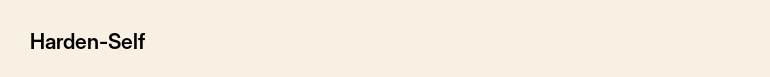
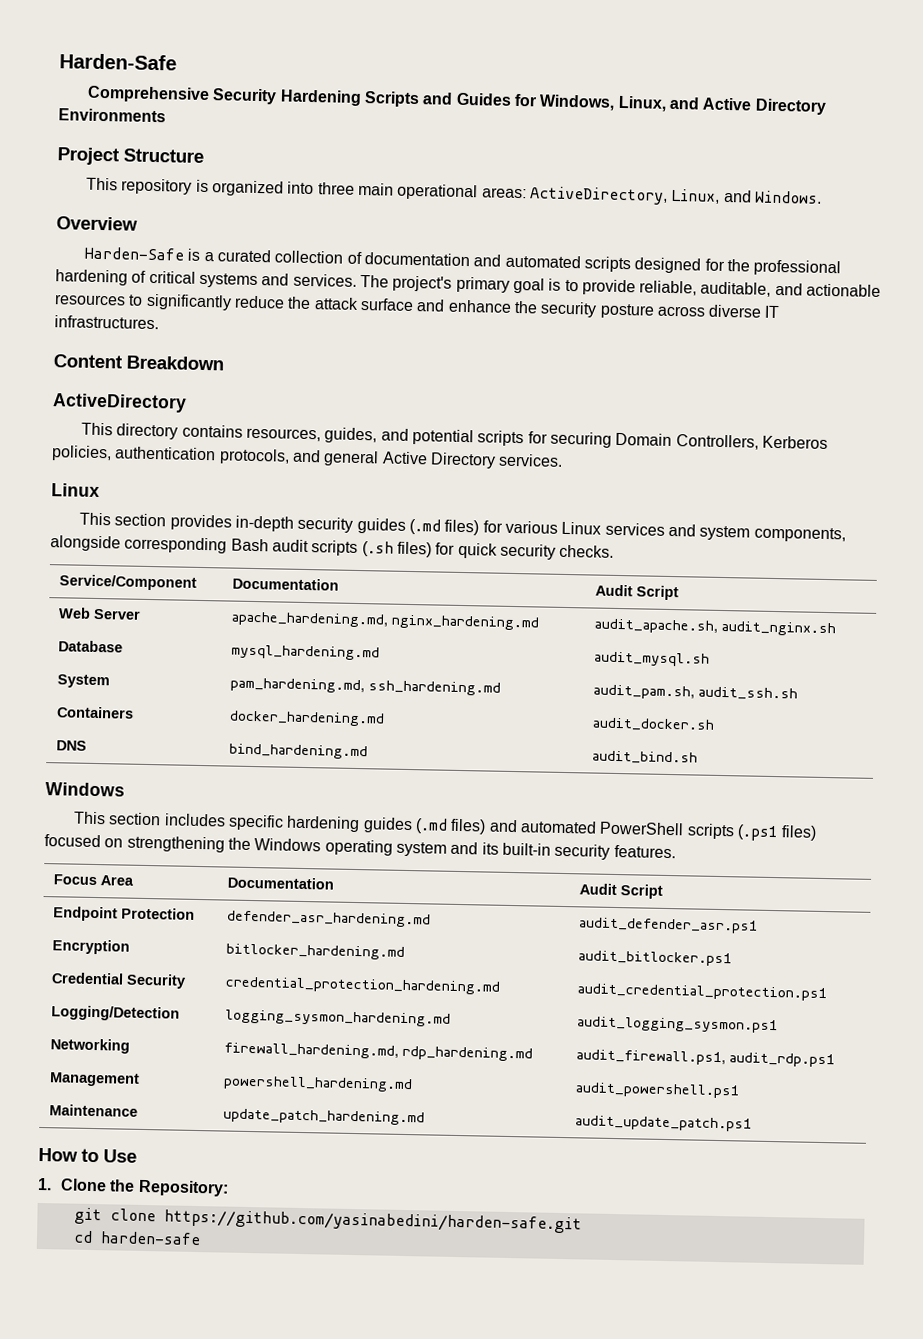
[30,33,145,49] Harden-Self -> [59,53,177,71] [87,85,827,115] [58,108,166,123] [57,147,204,166] [86,177,822,205] [56,216,138,231] [84,246,842,277] [55,269,882,297] [54,293,781,319] [54,315,159,330] [53,354,224,371] [52,393,187,413] [81,422,828,450] [51,445,564,469] [51,483,100,498] [79,512,846,543] [50,535,615,560] [58,574,197,591] [231,577,339,591] [594,584,679,601] [57,607,141,620] [230,611,540,631] [593,618,836,637] [57,640,123,653] [230,644,380,661] [593,651,710,667] [56,674,110,689] [229,677,501,696] [592,684,798,701] [56,706,134,719] [228,710,385,727] [591,717,715,732] [55,740,87,751] [228,743,368,760] [591,750,698,765] [45,782,125,797] [73,811,818,842] [44,834,676,860] [52,874,134,886] [226,876,334,890] [578,883,663,899] [52,906,195,922] [226,910,431,928] [578,917,758,934] [51,939,130,955] [225,943,405,960] [577,950,732,967] [50,972,186,989] [224,976,501,995] [576,983,827,1002] [50,1005,180,1022] [224,1009,451,1027] [576,1016,778,1034] [49,1038,130,1054] [223,1042,533,1062] [575,1049,835,1068] [48,1072,140,1087] [222,1075,413,1093] [574,1082,740,1099] [48,1104,138,1117] [222,1108,425,1126] [574,1115,752,1132] [38,1147,137,1163] [37,1177,229,1197] [73,1207,582,1234] [72,1230,201,1246] Harden-Safe // Comprehensive Security Hardening Scripts and Guides for Windows, Linux, and Active Directory Environments // Project Structure // This repository is organized into three main operational areas: ActiveDirectory, Linux, and Windows. // Overview // Harden-Safe is a curated collection of documentation and automated scripts designed for the professional hardening of critical systems and services. The project's primary goal is to provide reliable, auditable, and actionable resources to significantly reduce the attack surface and enhance the security posture across diverse IT infrastructures. // Content Breakdown // ActiveDirectory // This directory contains resources, guides, and potential scripts for securing Domain Controllers, Kerberos policies, authentication protocols, and general Active Directory services. // Linux // This section provides in-depth security guides (.md files) for various Linux services and system components, alongside corresponding Bash audit scripts (.sh files) for quick security checks. // Service/Component | Documentation | Audit Script // Web Server | apache_hardening.md, nginx_hardening.md | audit_apache.sh, audit_nginx.sh // Database | mysql_hardening.md | audit_mysql.sh // System | pam_hardening.md, ssh_hardening.md | audit_pam.sh, audit_ssh.sh // Containers | docker_hardening.md | audit_docker.sh // DNS | bind_hardening.md | audit_bind.sh // Windows // This section includes specific hardening guides (.md files) and automated PowerShell scripts (.ps1 files) focused on strengthening the Windows operating system and its built-in security features. // Focus Area | Documentation | Audit Script // Endpoint Protection | defender_asr_hardening.md | audit_defender_asr.ps1 // Encryption | bitlocker_hardening.md | audit_bitlocker.ps1 // Credential Security | credential_protection_hardening.md | audit_credential_protection.ps1 // Logging/Detection | logging_sysmon_hardening.md | audit_logging_sysmon.ps1 // Networking | firewall_hardening.md, rdp_hardening.md | audit_firewall.ps1, audit_rdp.ps1 // Management | powershell_hardening.md | audit_powershell.ps1 // Maintenance | update_patch_hardening.md | audit_update_patch.ps1 // How to Use // 1. Clone the Repository: // git clone https://github.com/yasinabedini/harden-safe.git // cd harden-safe

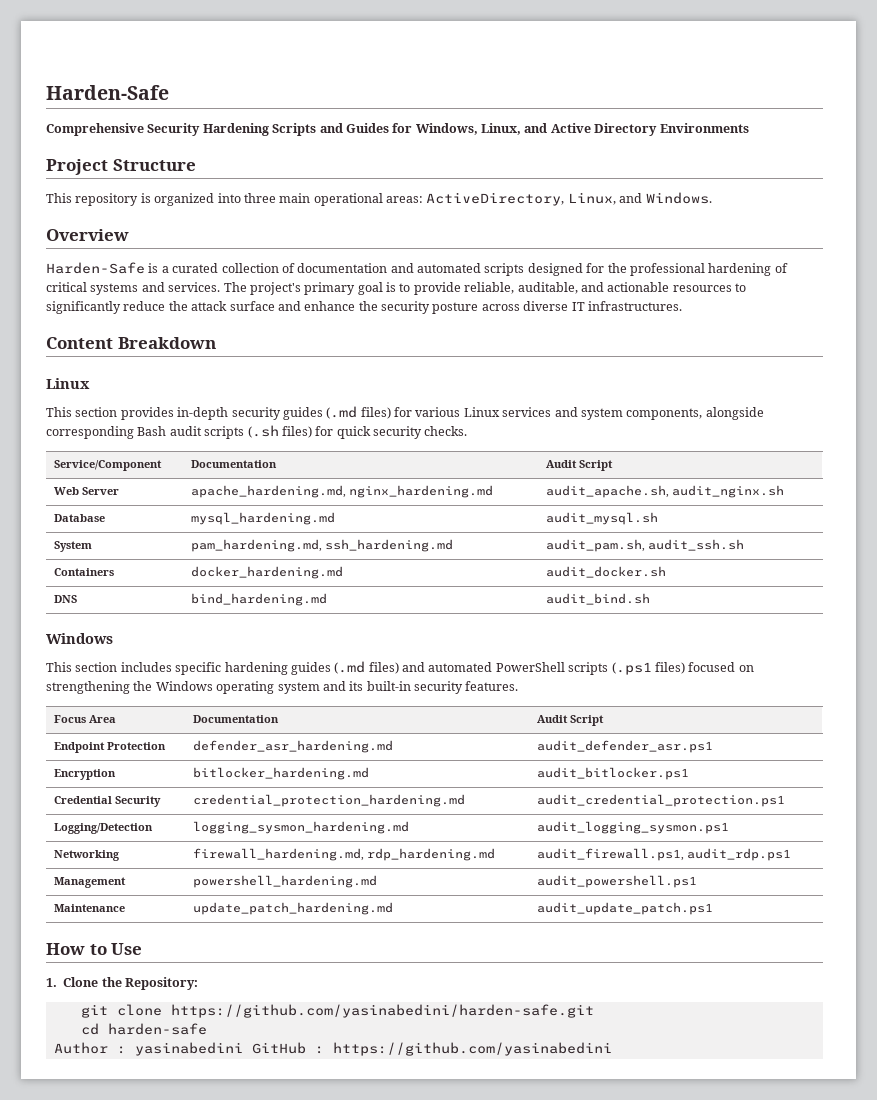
[52,393,187,413] [81,422,828,450] [51,445,564,469] // ActiveDirectory // This directory contains resources, guides, and potential scripts for securing Domain Controllers, Kerberos policies, authentication protocols, and general Active Directory services. -> (216, 343) none
(201, 1238) none -> [53,1042,612,1056] // Author : yasinabedini GitHub : https://github.com/yasinabedini

